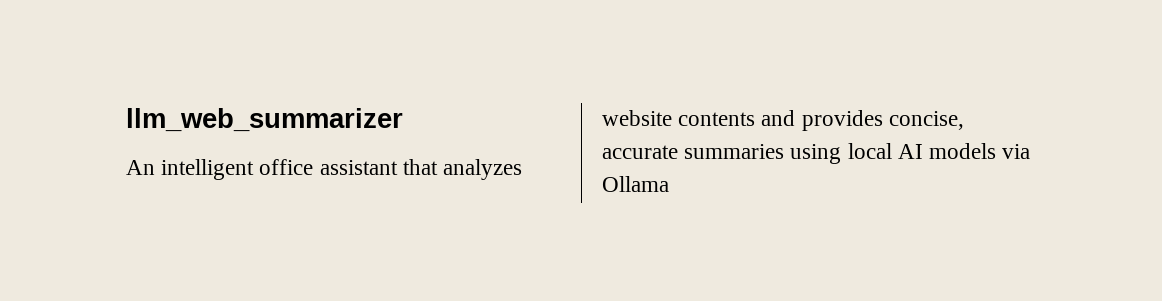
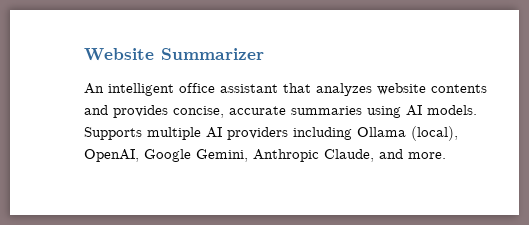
[126,108,403,132] llm_web_summarizer -> [84,48,264,61] Website Summarizer
[847,143,1031,159] [602,176,669,192] local AI models via Ollama -> [406,105,477,116] [84,126,458,141] [84,149,446,162] AI models. Supports multiple AI providers including Ollama (local), OpenAI, Google Gemini, Anthropic Claude, and more.

